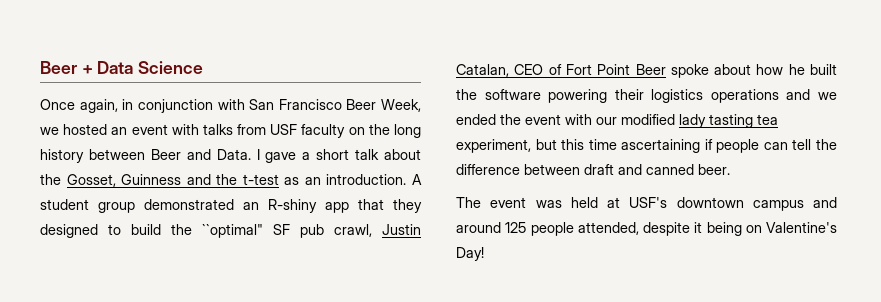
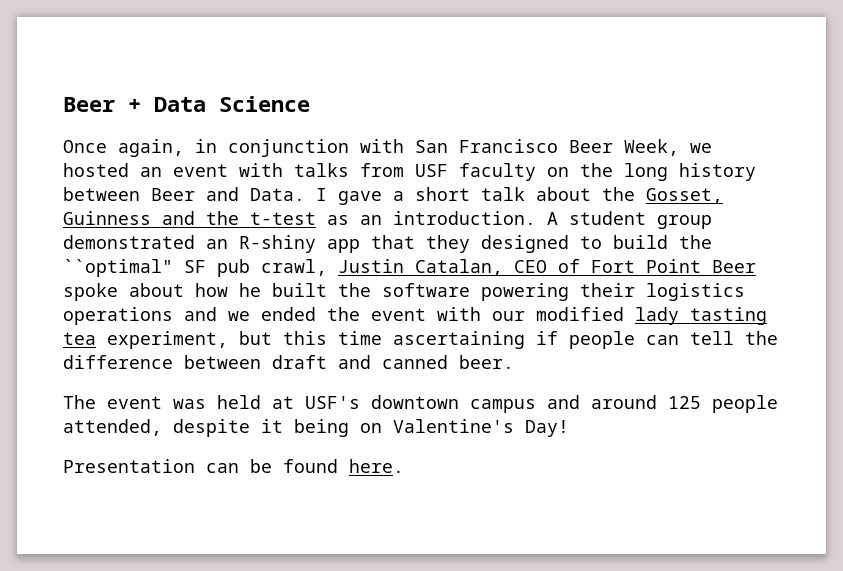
(484, 254) none -> [63,459,404,473] // Presentation can be found here.

